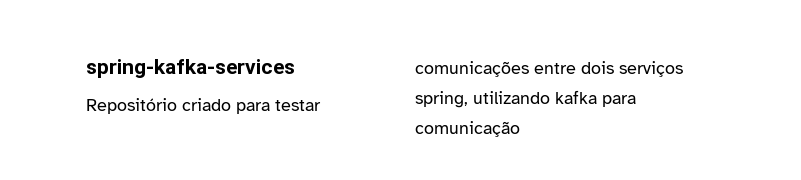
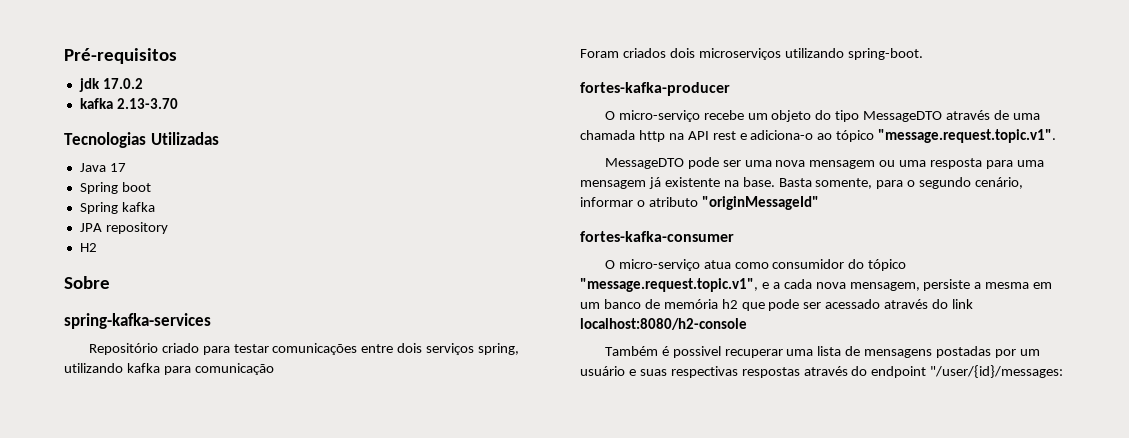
(86, 68) none -> [64,48,177,64] [78,78,143,92] [79,98,178,109] [64,132,219,148] [79,163,126,172] [79,182,151,194] [79,202,155,214] [79,222,168,234] [79,243,97,252] [64,276,110,289] Pré-requisitos // jdk 17.0.2 // kafka 2.13-3.70 // Tecnologias Utilizadas // Java 17 // Spring boot // Spring kafka // JPA repository // H2 // Sobre //
(520, 129) none -> [580,48,923,60] [580,82,730,96] [604,110,1040,122] [580,129,1057,143] [604,157,1044,169] [580,177,1024,189] [580,196,819,210] [580,231,734,242] [604,259,907,271] [580,278,1053,292] [580,299,974,311] [580,318,747,330] [604,346,1040,358] [580,365,1064,378] // Foram criados dois microserviços utilizando spring-boot. // fortes-kafka-producer // O micro-serviço recebe um objeto do tipo MessageDTO através de uma chamada http na API rest e adiciona-o ao tópico "message.request.topic.v1". // MessageDTO pode ser uma nova mensagem ou uma resposta para uma mensagem já existente na base. Basta somente, para o segundo cenário, informar o atributo "originMessageId" // fortes-kafka-consumer // O micro-serviço atua como consumidor do tópico "message.request.topic.v1", e a cada nova mensagem, persiste a mesma em um banco de memória h2 que pode ser acessado através do link localhost:8080/h2-console // Também é possivel recuperar uma lista de mensagens postadas por um usuário e suas respectivas respostas através do endpoint "/user/{id}/messages:

